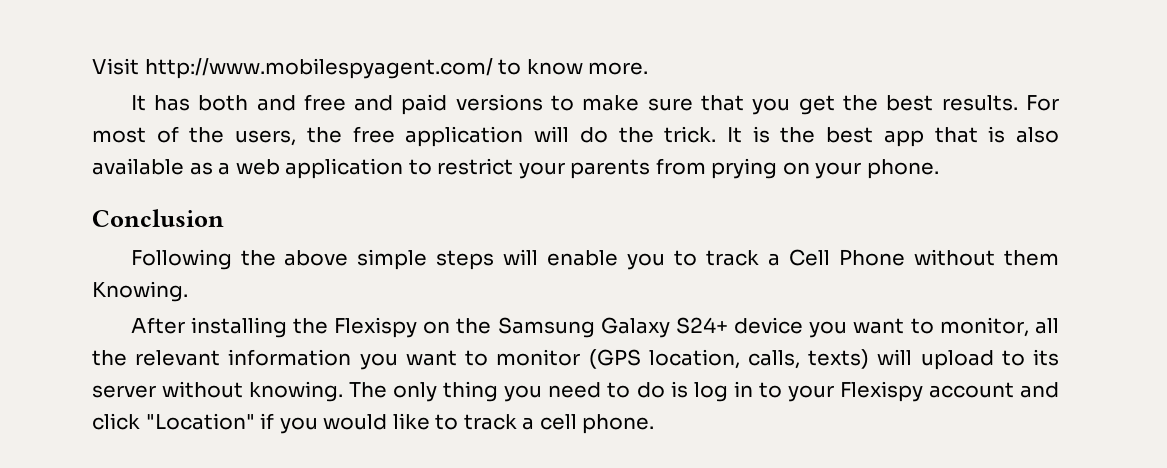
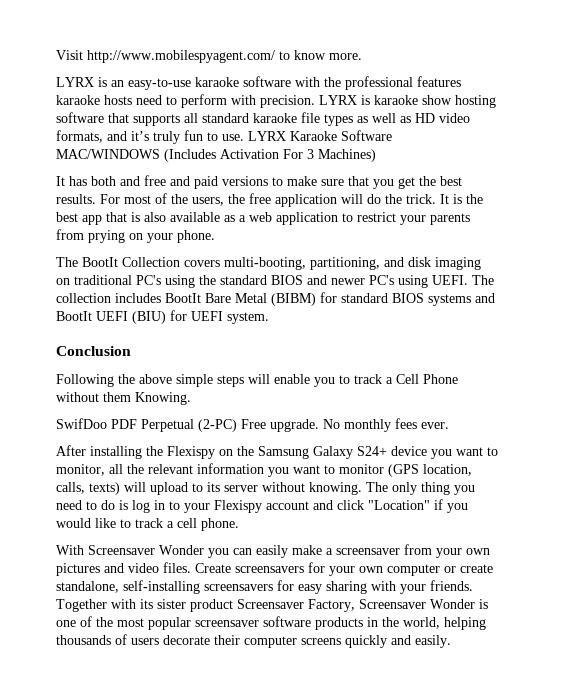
(649, 68) none -> [56,76,461,90] [56,94,496,108] [56,112,470,126] [56,130,392,144] [56,149,376,162] // LYRX is an easy-to-use karaoke software with the professional features karaoke hosts need to perform with precision. LYRX is karaoke show hosting software that supports all standard karaoke file types as well as HD video formats, and it’s truly fun to use. LYRX Karaoke Software MAC/WINDOWS (Includes Activation For 3 Machines)
(939, 169) none -> [56,257,481,270] [56,275,494,288] [56,292,495,306] [56,310,269,324] // The BootIt Collection covers multi-booting, partitioning, and disk imaging on traditional PC's using the standard BIOS and newer PC's using UEFI. The collection includes BootIt Bare Metal (BIBM) for standard BIOS systems and BootIt UEFI (BIU) for UEFI system.
(188, 291) none -> [56,418,449,432] // SwifDoo PDF Perpetual (2-PC) Free upgrade. No monthly fees ever.
(655, 424) none -> [56,544,490,558] [56,562,493,576] [56,580,473,594] [56,599,488,612] [56,616,486,630] [56,634,451,648] // With Screensaver Wonder you can easily make a screensaver from your own pictures and video files. Create screensavers for your own computer or create standalone, self-installing screensavers for easy sharing with your friends. Together with its sister product Screensaver Factory, Screensaver Wonder is one of the most popular screensaver software products in the world, helping thousands of users decorate their computer screens quickly and easily.

